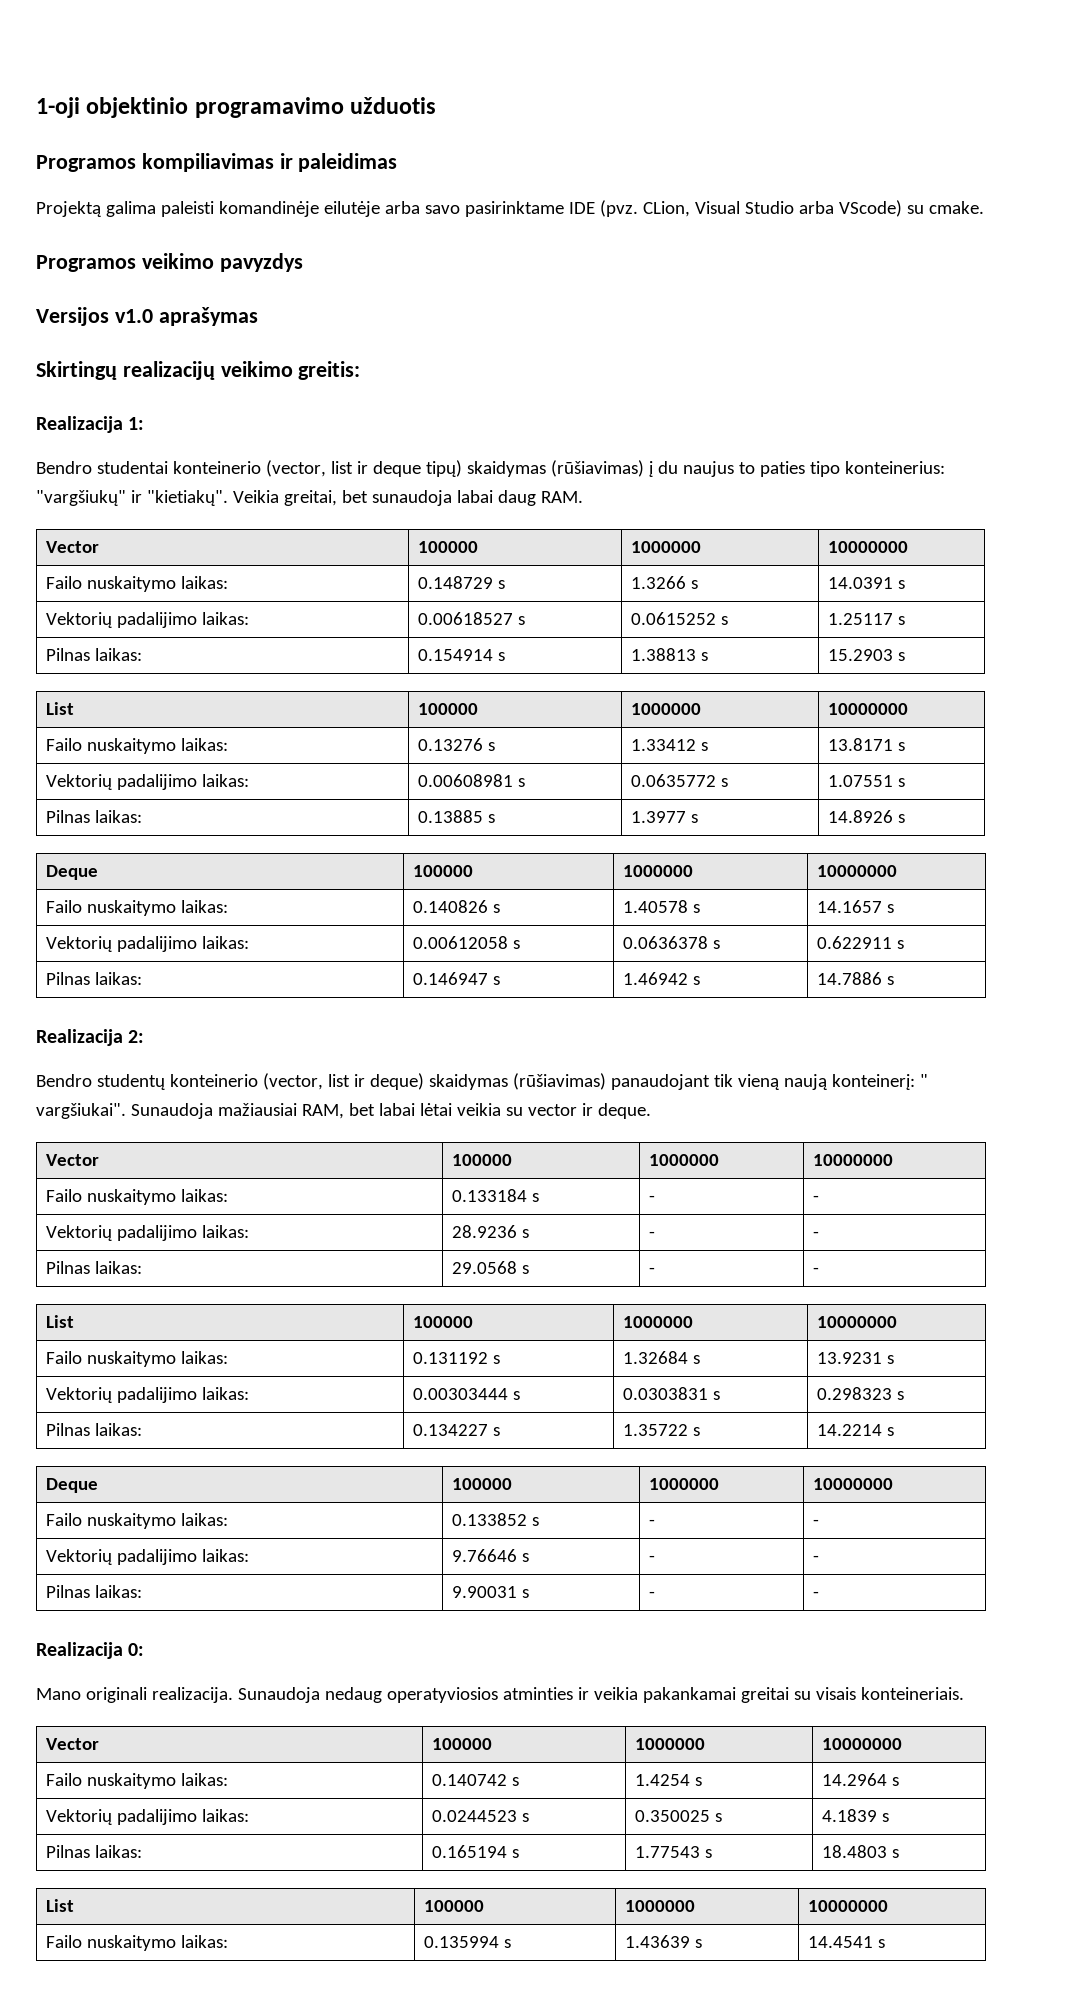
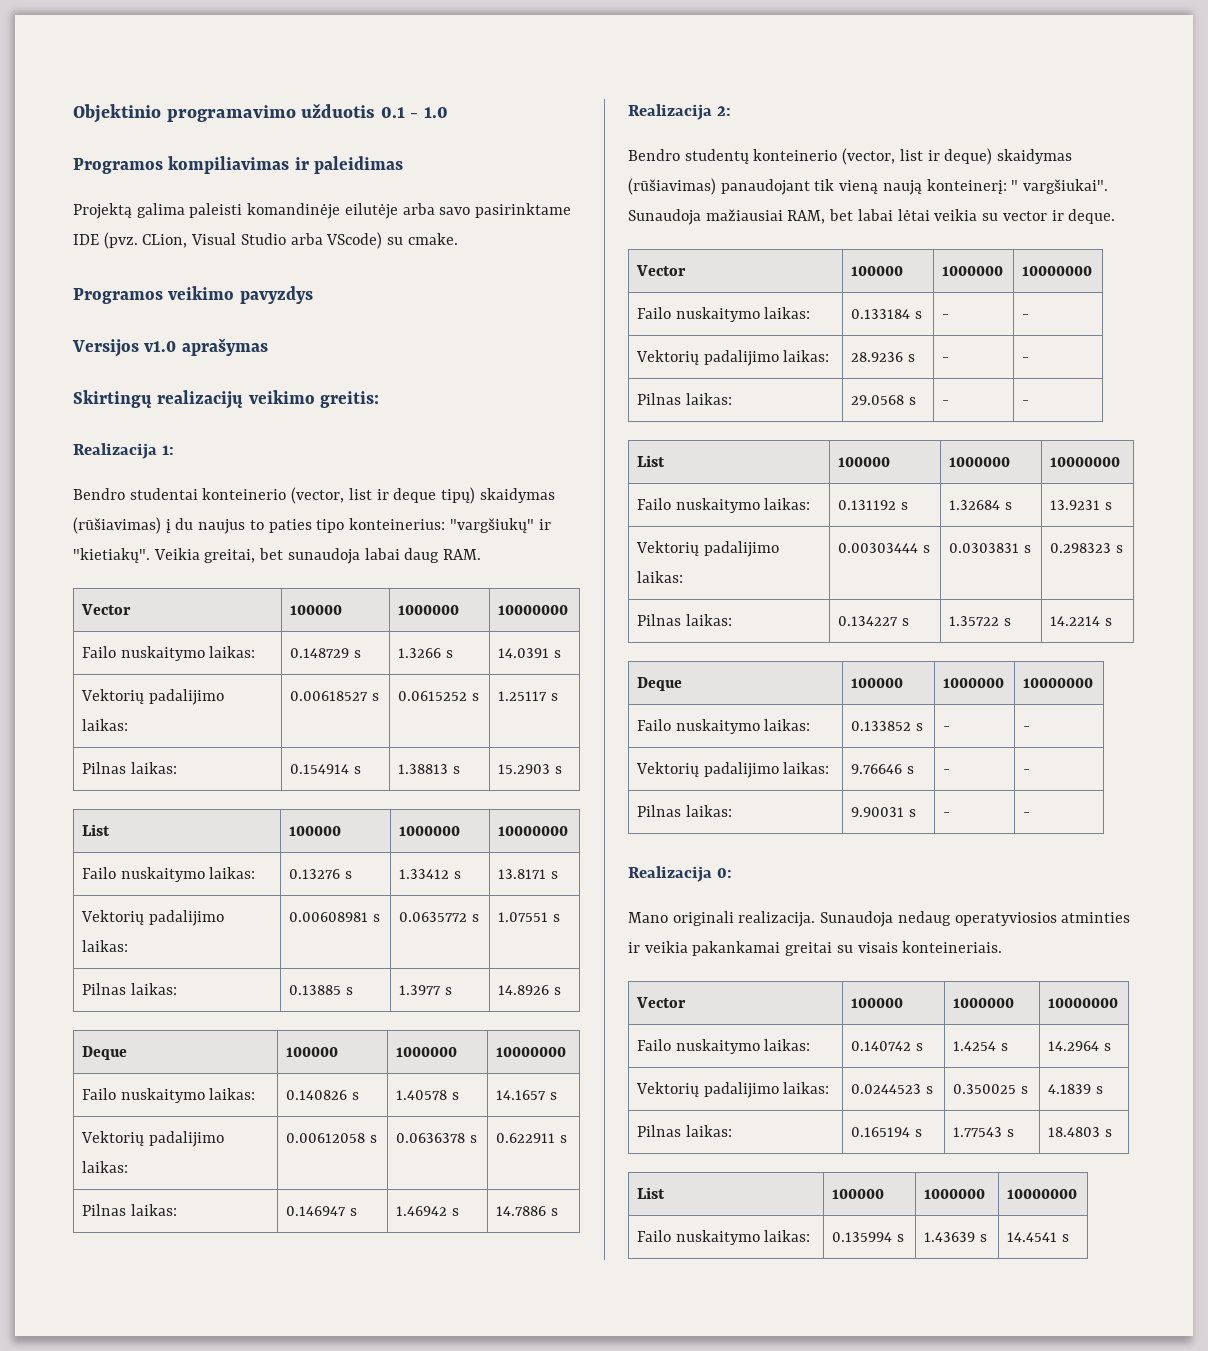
[36,97,189,118] 1-oji objektinio -> [73,104,161,123] Objektinio
(437, 105) none -> [380,107,448,118] 0.1 - 1.0

